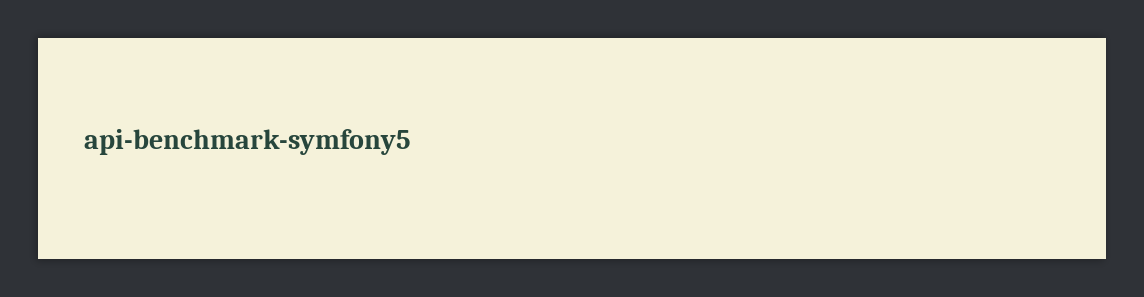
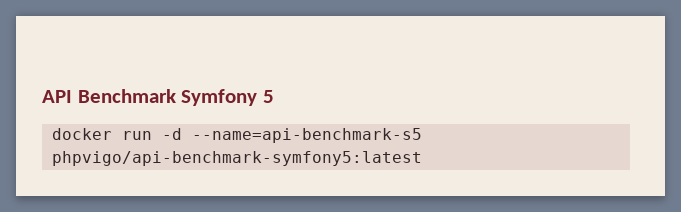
[84,129,411,155] api-benchmark-symfony5 -> [42,89,275,106] [51,128,422,143] [51,151,422,166] API Benchmark Symfony 5 // docker run -d --name=api-benchmark-s5 phpvigo/api-benchmark-symfony5:latest

